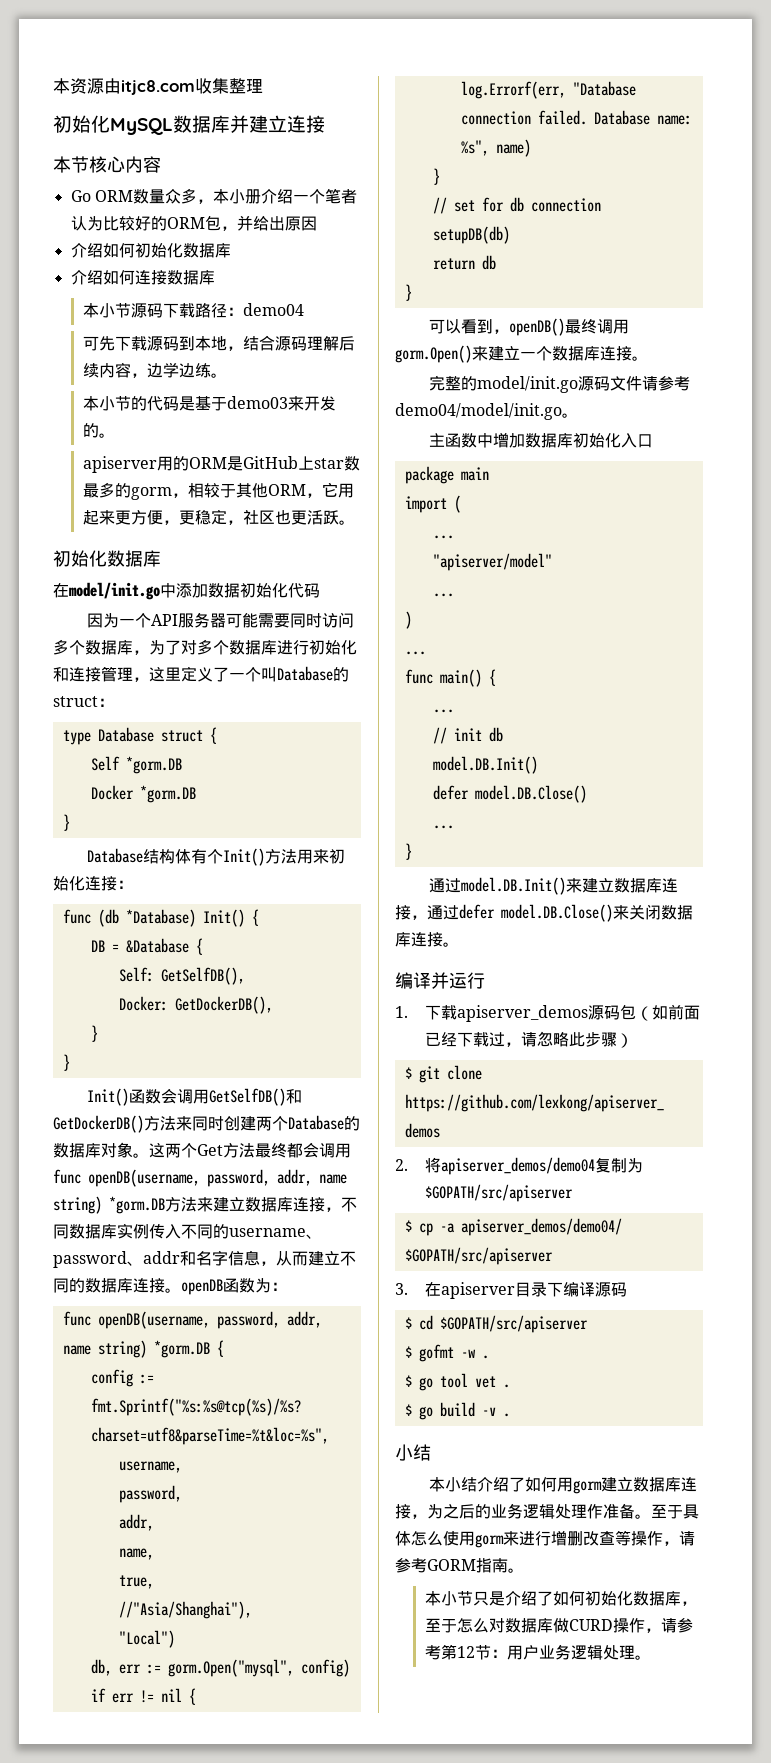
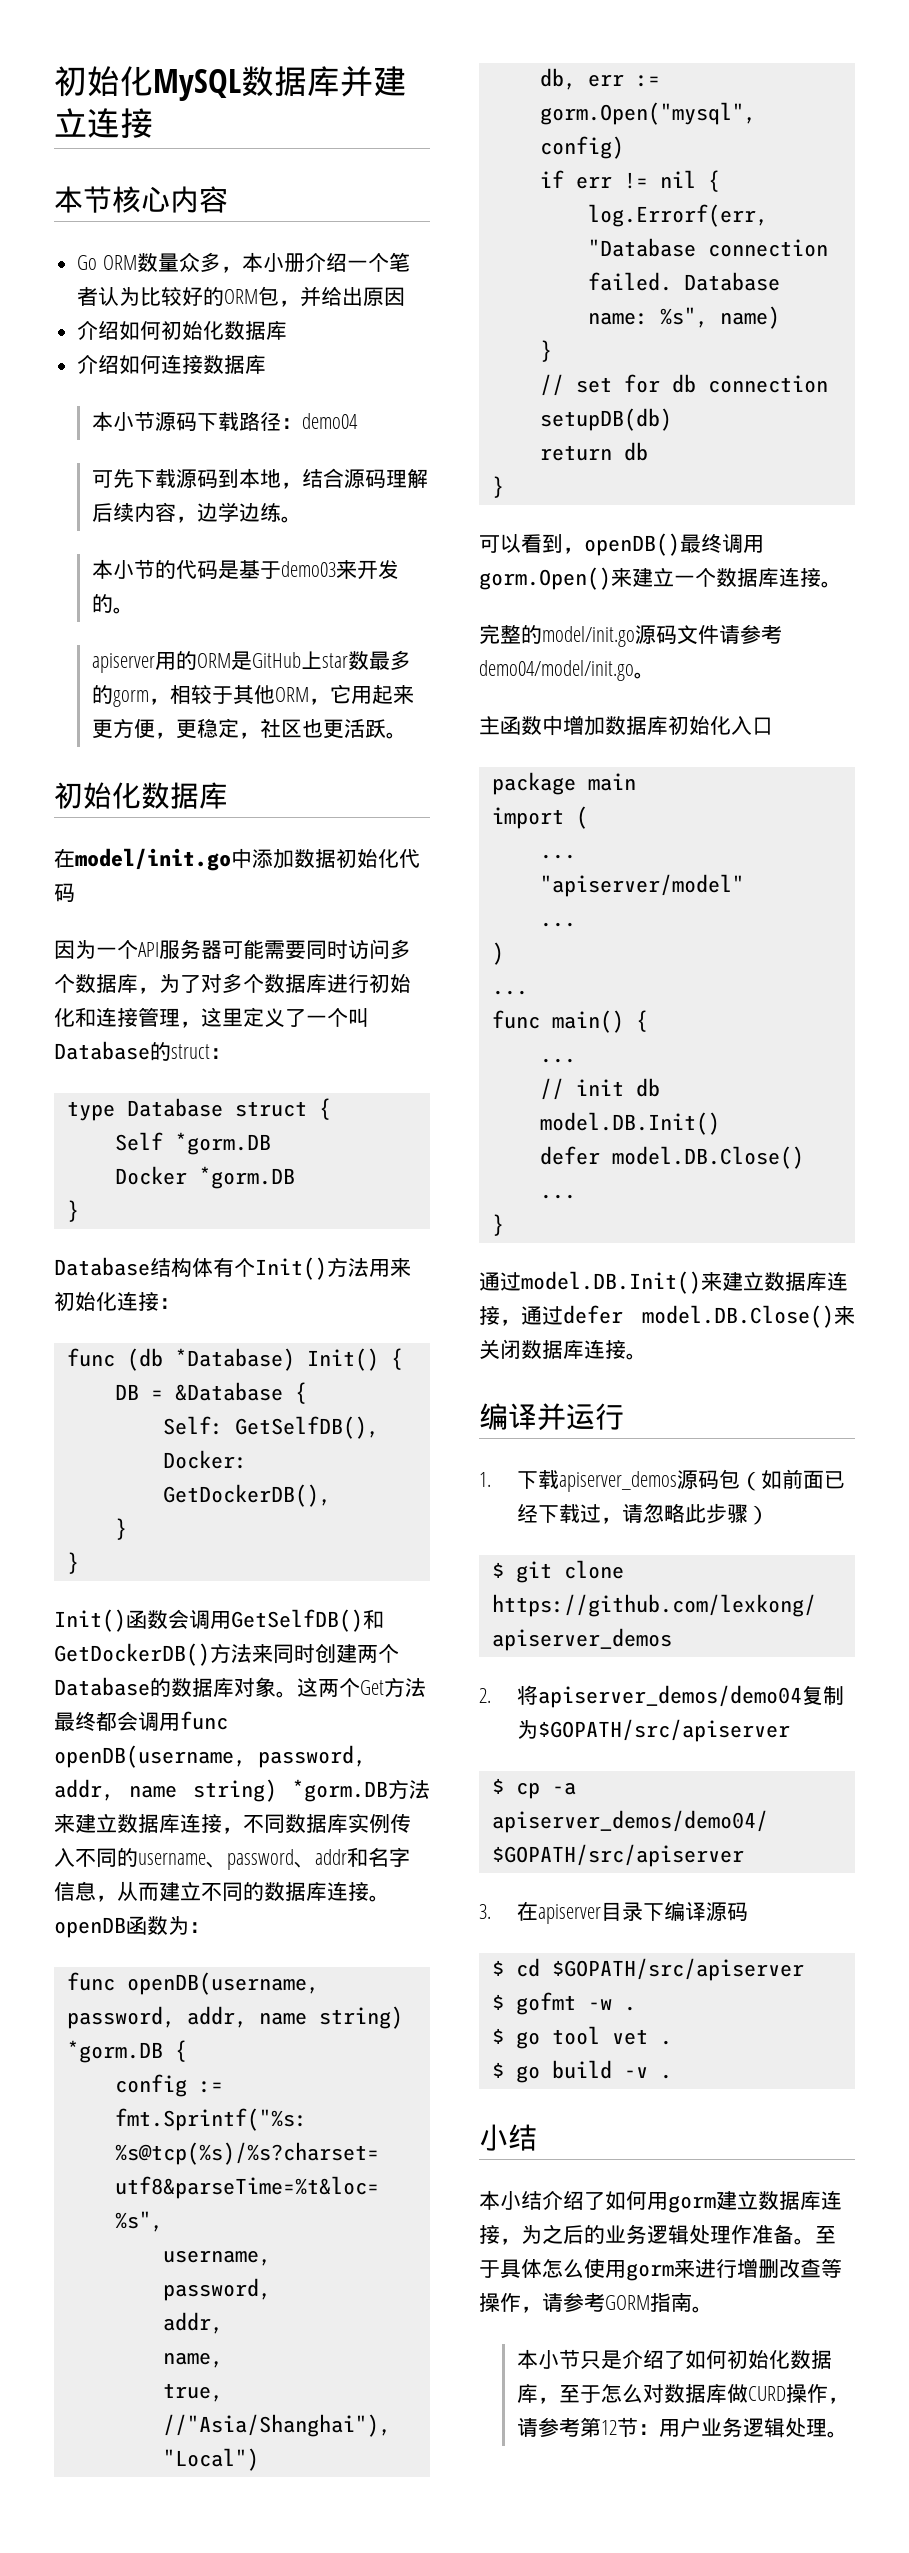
[53,78,263,95] 本资源由itjc8.com收集整理 // -> (54, 81) none

